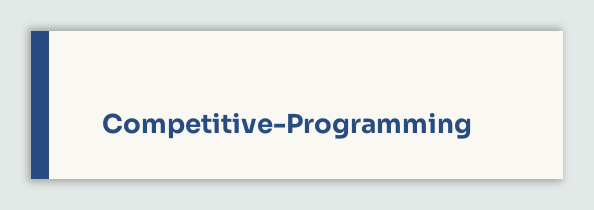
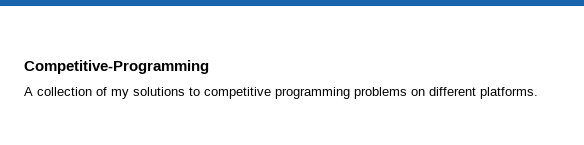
(472, 126) none -> [24,87,538,99] // A collection of my solutions to competitive programming problems on different platforms.

